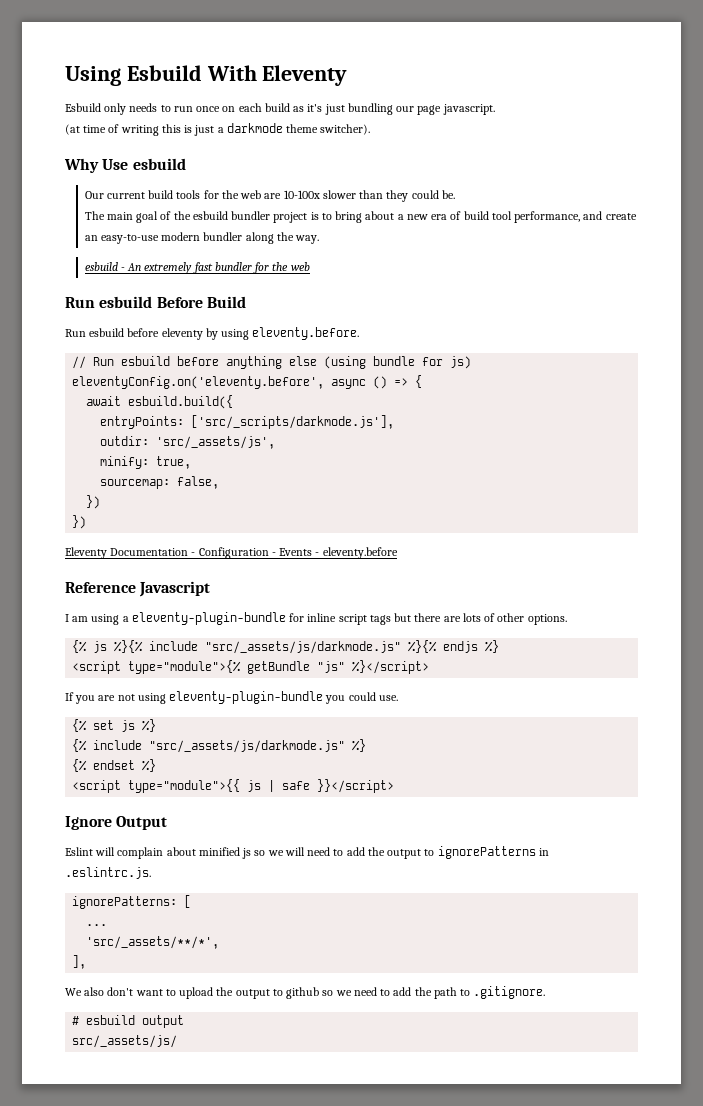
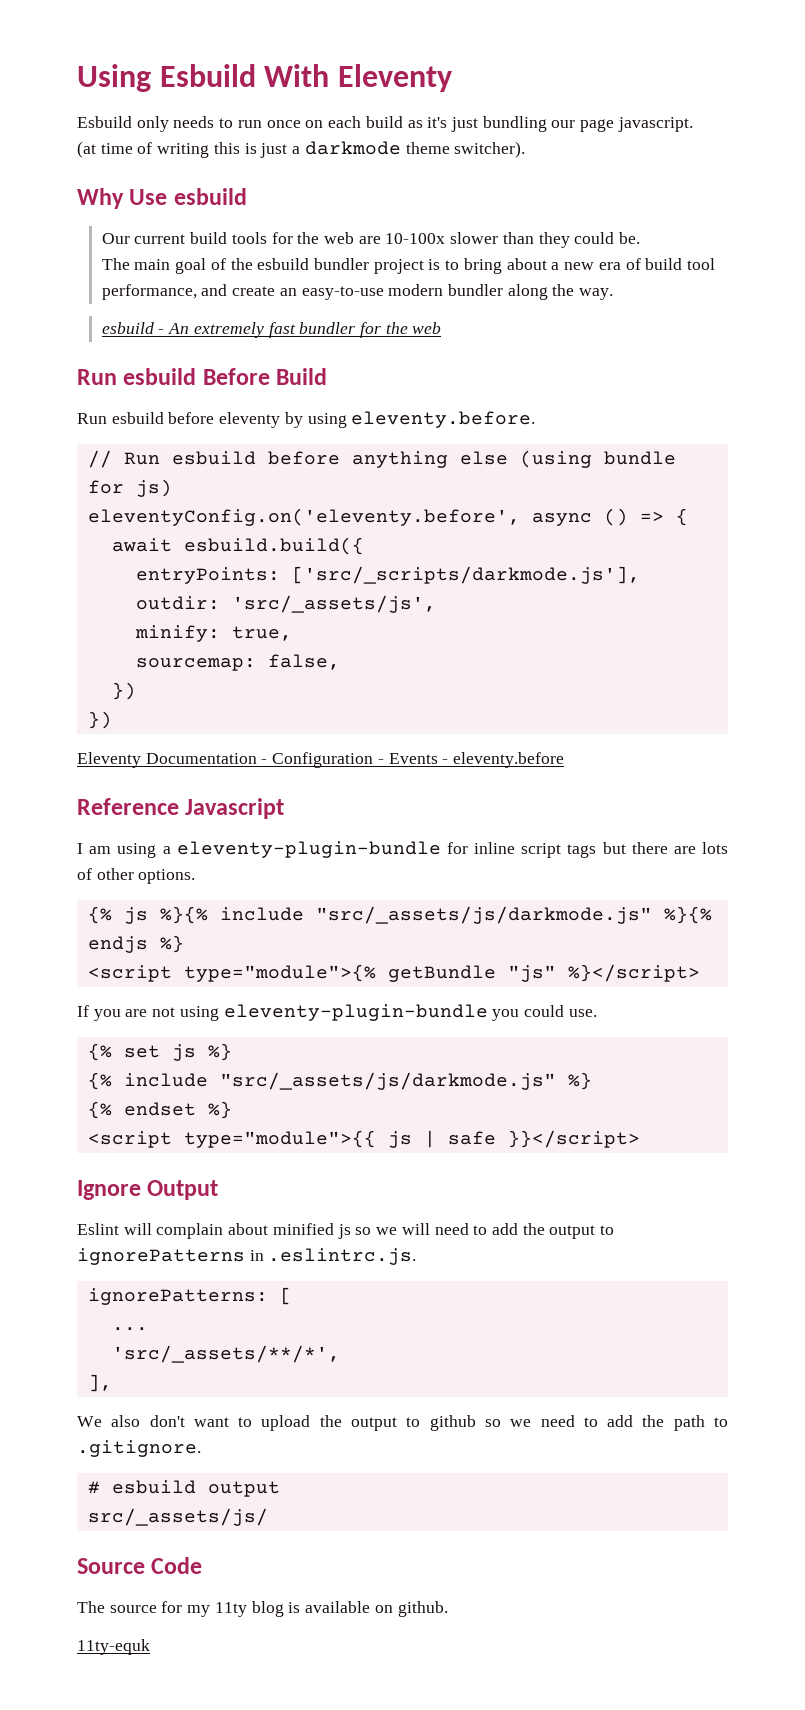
(178, 1041) none -> [77,1557,203,1574] [77,1601,448,1617] [77,1639,150,1655] // Source Code // The source for my 11ty blog is available on github. // 11ty-equk

